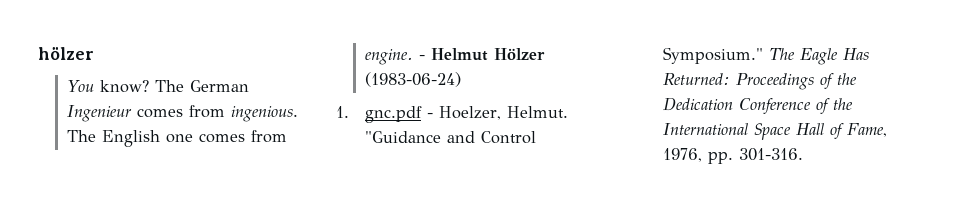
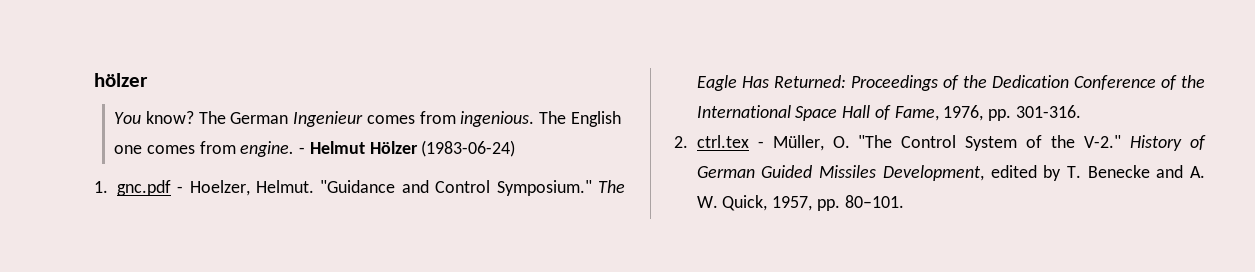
(804, 154) none -> [674,135,1206,151] [696,165,1205,181] [696,195,904,211] // 2. ctrl.tex - Müller, O. "The Control System of the V-2." History of German Guided Missiles Development, edited by T. Benecke and A. W. Quick, 1957, pp. 80–101.

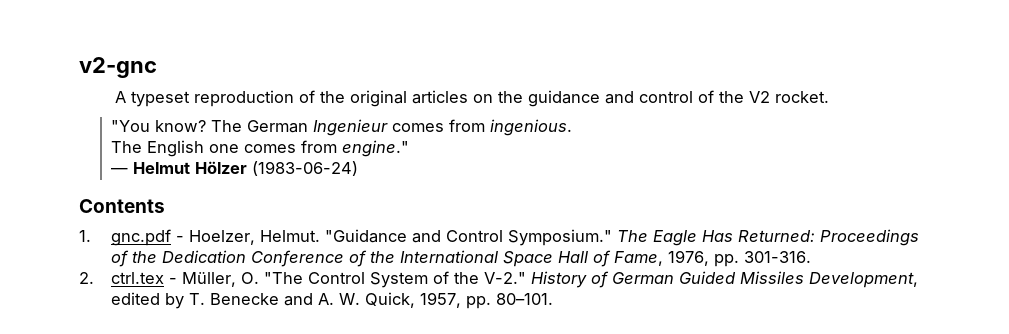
[94,73,148,87] [114,112,142,124] hölzer // You -> [79,57,157,78] [115,90,830,107] [111,120,151,132] v2-gnc // A typeset reproduction of the original articles on the guidance and control of the V2 rocket. // "You
(535, 119) none -> (573, 127) //
[240,141,306,157] engine. - -> [342,140,410,157] [111,168,129,174] engine." // —
(516, 148) none -> [79,199,165,213] // Contents

